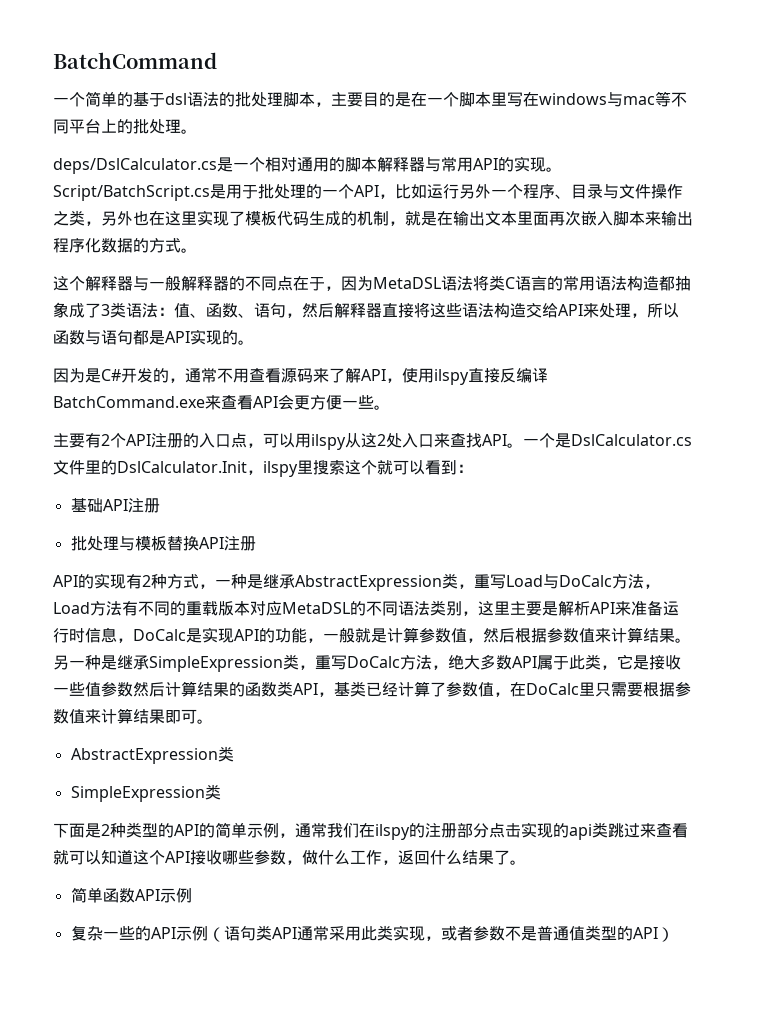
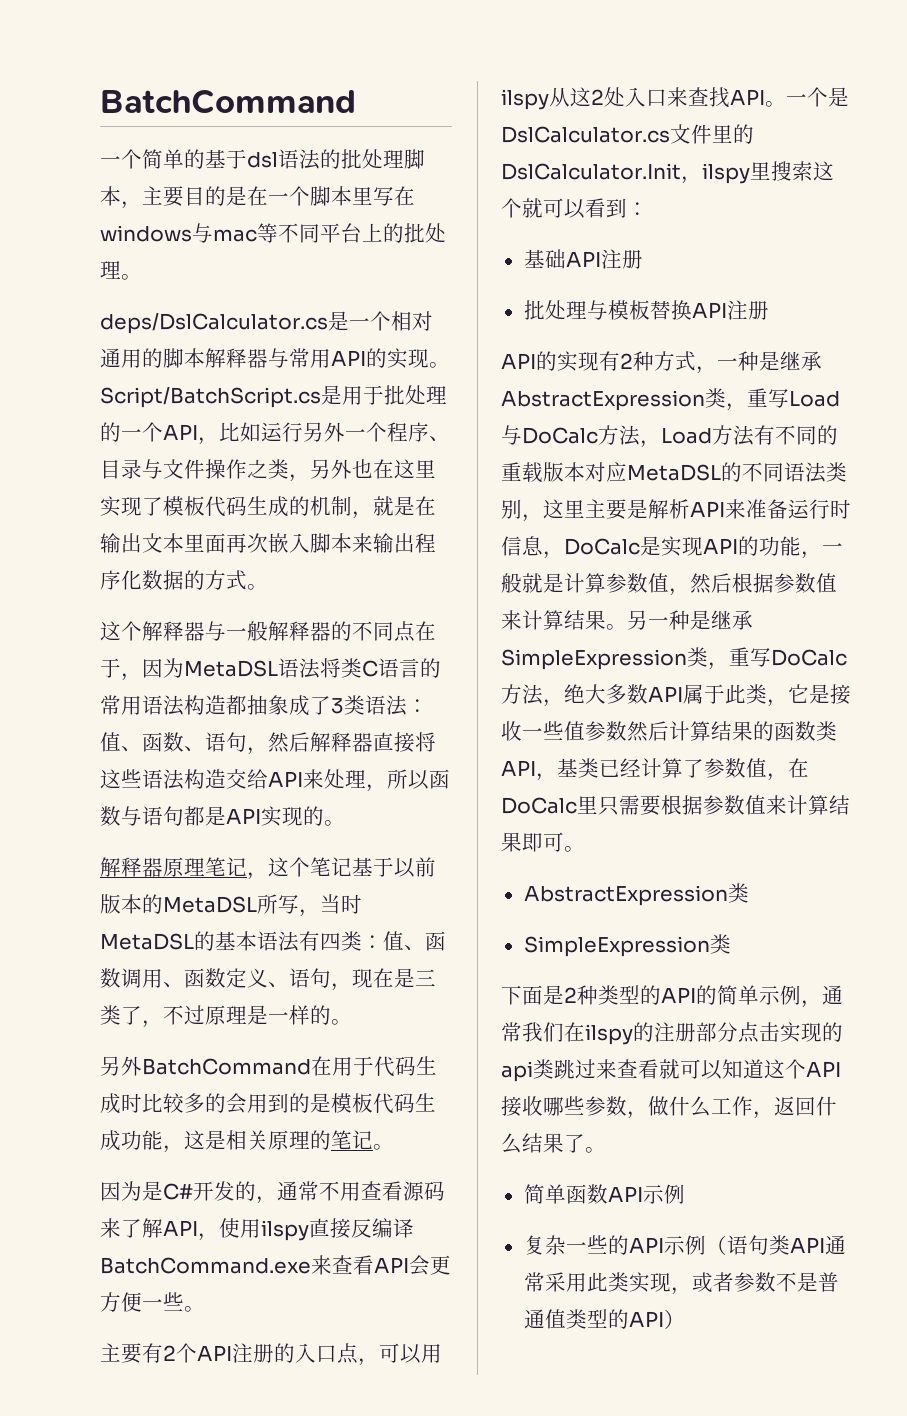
(254, 342) none -> [100,857,436,880] [100,894,362,917] [100,931,446,952] [100,968,436,991] [100,1005,352,1028] [100,1056,437,1077] [100,1093,436,1114] [100,1130,394,1153] // 解释器原理笔记，这个笔记基于以前版本的MetaDSL所写，当时MetaDSL的基本语法有四类：值、函数调用、函数定义、语句，现在是三类了，不过原理是一样的。 // 另外BatchCommand在用于代码生成时比较多的会用到的是模板代码生成功能，这是相关原理的笔记。

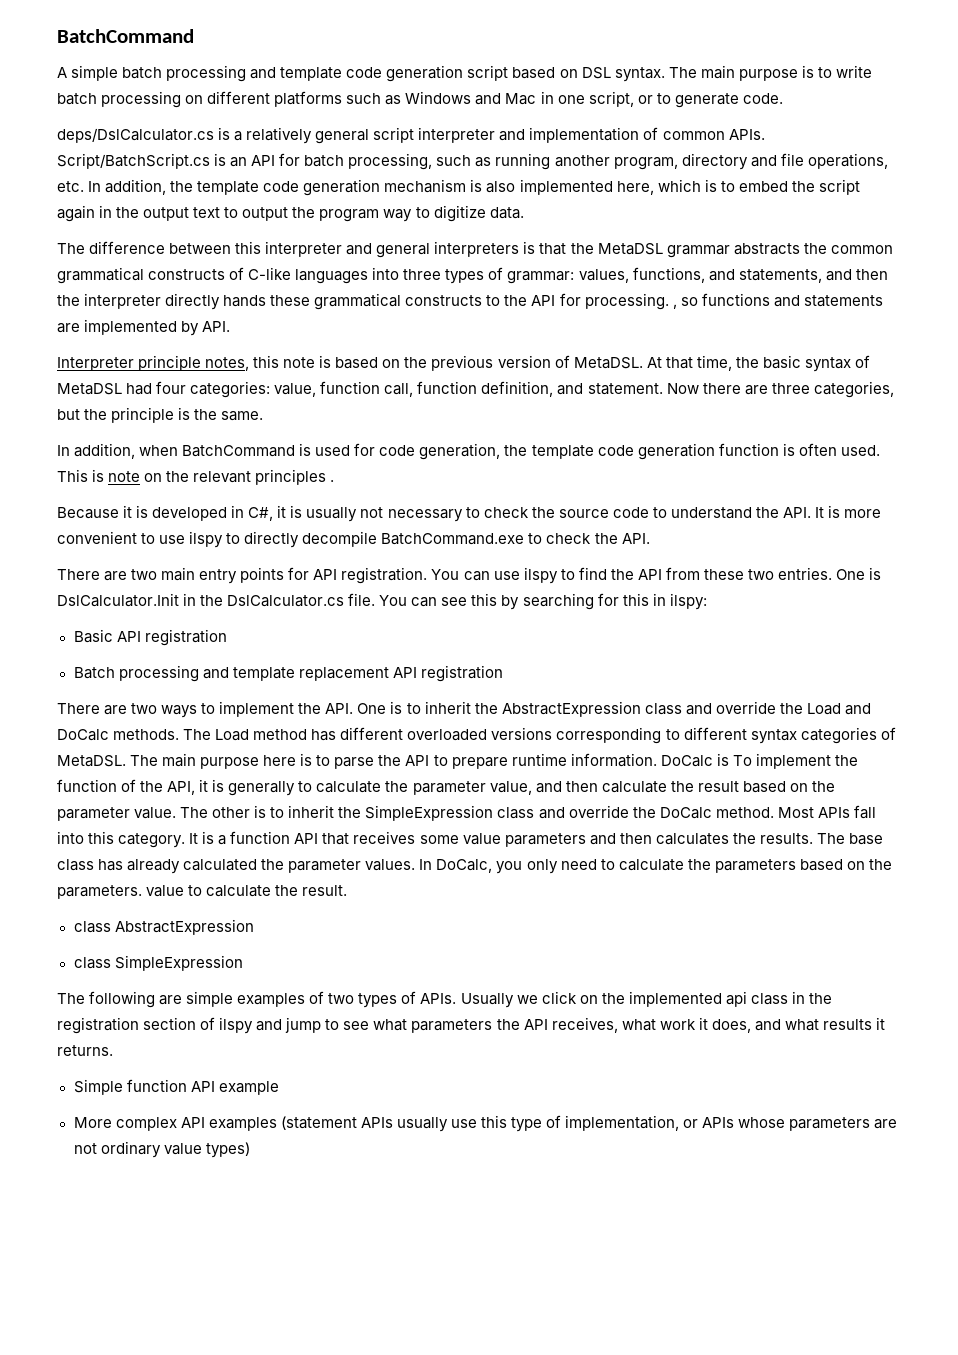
[100,149,425,170] [100,186,415,209] [100,223,446,243] [100,261,142,280] [100,311,433,334] [100,348,450,369] [100,385,447,408] [100,422,450,445] [100,459,436,482] [100,496,436,519] [100,533,436,553] [100,570,268,590] [100,621,436,642] [100,658,441,681] [100,695,428,716] [100,732,436,755] [100,769,450,792] [100,806,345,827] [100,857,436,880] [100,894,362,917] [100,931,446,952] [100,968,436,991] [100,1005,352,1028] [100,1056,437,1077] [100,1093,436,1114] [100,1130,394,1153] [100,1181,445,1204] [100,1218,414,1241] [100,1255,451,1276] [100,1292,205,1312] [100,1343,442,1366] [501,87,849,110] [501,124,754,144] [501,161,834,184] [501,198,648,219] [523,249,643,269] [523,300,769,320] [501,351,822,374] [501,388,840,411] [501,425,838,448] [501,462,847,483] [501,499,851,522] [501,536,843,559] [501,573,837,596] [501,610,753,630] [501,647,847,670] [501,684,851,707] [501,721,837,742] [501,758,809,781] [501,795,850,816] [501,832,585,852] [523,883,749,906] [523,934,731,957] [501,985,843,1008] [501,1022,843,1045] [501,1059,841,1082] [501,1096,837,1119] [501,1133,606,1154] [523,1184,685,1204] [523,1235,846,1255] [523,1272,839,1295] [523,1309,685,1329] 一个简单的基于dsl语法的批处理脚本，主要目的是在一个脚本里写在windows与mac等不同平台上的批处理。 // deps/DslCalculator.cs是一个相对通用的脚本解释器与常用API的实现。Script/BatchScript.cs是用于批处理的一个API，比如运行另外一个程序、目录与文件操作之类，另外也在这里实现了模板代码生成的机制，就是在输出文本里面再次嵌入脚本来输出程序化数据的方式。 // 这个解释器与一般解释器的不同点在于，因为MetaDSL语法将类C语言的常用语法构造都抽象成了3类语法：值、函数、语句，然后解释器直接将这些语法构造交给API来处理，所以函数与语句都是API实现的。 // 解释器原理笔记，这个笔记基于以前版本的MetaDSL所写，当时MetaDSL的基本语法有四类：值、函数调用、函数定义、语句，现在是三类了，不过原理是一样的。 // 另外BatchCommand在用于代码生成时比较多的会用到的是模板代码生成功能，这是相关原理的笔记。 // 因为是C#开发的，通常不用查看源码来了解API，使用ilspy直接反编译BatchCommand.exe来查看API会更方便一些。 // 主要有2个API注册的入口点，可以用ilspy从这2处入口来查找API。一个是DslCalculator.cs文件里的DslCalculator.Init，ilspy里搜索这个就可以看到： // 基础API注册 // 批处理与模板替换API注册 // API的实现有2种方式，一种是继承AbstractExpression类，重写Load与DoCalc方法，Load方法有不同的重载版本对应MetaDSL的不同语法类别，这里主要是解析API来准备运行时信息，DoCalc是实现API的功能，一般就是计算参数值，然后根据参数值来计算结果。另一种是继承SimpleExpression类，重写DoCalc方法，绝大多数API属于此类，它是接收一些值参数然后计算结果的函数类API，基类已经计算了参数值，在DoCalc里只需要根据参数值来计算结果即可。 // AbstractExpression类 // SimpleExpression类 // 下面是2种类型的API的简单示例，通常我们在ilspy的注册部分点击实现的api类跳过来查看就可以知道这个API接收哪些参数，做什么工作，返回什么结果了。 // 简单函数API示例 // 复杂一些的API示例（语句类API通常采用此类实现，或者参数不是普通值类型的API） -> [57,65,872,82] [57,91,783,108] [57,127,765,144] [57,153,888,170] [57,179,860,196] [57,205,524,222] [57,241,893,258] [57,267,888,284] [57,293,883,310] [57,319,231,336] [57,355,870,372] [57,381,894,398] [57,407,264,423] [57,443,880,460] [57,469,335,485] [57,505,882,522] [57,531,650,548] [57,567,882,584] [57,593,707,610] [73,629,227,646] [73,665,503,682] [57,701,871,718] [57,727,896,744] [57,753,858,769] [57,779,835,796] [57,805,876,821] [57,831,883,848] [57,859,892,874] [57,885,348,899] [73,919,254,935] [73,955,243,971] [57,991,832,1008] [57,1017,885,1034] [57,1045,113,1056] [73,1079,279,1095] [73,1115,898,1132] [73,1141,250,1158] A simple batch processing and template code generation script based on DSL syntax. The main purpose is to write batch processing on different platforms such as Windows and Mac in one script, or to generate code. // deps/DslCalculator.cs is a relatively general script interpreter and implementation of common APIs. Script/BatchScript.cs is an API for batch processing, such as running another program, directory and file operations, etc. In addition, the template code generation mechanism is also implemented here, which is to embed the script again in the output text to output the program way to digitize data. // The difference between this interpreter and general interpreters is that the MetaDSL grammar abstracts the common grammatical constructs of C-like languages into three types of grammar: values, functions, and statements, and then the interpreter directly hands these grammatical constructs to the API for processing. , so functions and statements are implemented by API. // Interpreter principle notes, this note is based on the previous version of MetaDSL. At that time, the basic syntax of MetaDSL had four categories: value, function call, function definition, and statement. Now there are three categories, but the principle is the same. // In addition, when BatchCommand is used for code generation, the template code generation function is often used. This is note on the relevant principles . // Because it is developed in C#, it is usually not necessary to check the source code to understand the API. It is more convenient to use ilspy to directly decompile BatchCommand.exe to check the API. // There are two main entry points for API registration. You can use ilspy to find the API from these two entries. One is DslCalculator.Init in the DslCalculator.cs file. You can see this by searching for this in ilspy: // Basic API registration // Batch processing and template replacement API registration // There are two ways to implement the API. One is to inherit the AbstractExpression class and override the Load and DoCalc methods. The Load method has different overloaded versions corresponding to different syntax categories of MetaDSL. The main purpose here is to parse the API to prepare runtime information. DoCalc is To implement the function of the API, it is generally to calculate the parameter value, and then calculate the result based on the parameter value. The other is to inherit the SimpleExpression class and override the DoCalc method. Most APIs fall into this category. It is a function API that receives some value parameters and then calculates the results. The base class has already calculated the parameter values. In DoCalc, you only need to calculate the parameters based on the parameters. value to calculate the result. // class AbstractExpression // class SimpleExpression // The following are simple examples of two types of APIs. Usually we click on the implemented api class in the registration section of ilspy and jump to see what parameters the API receives, what work it does, and what results it returns. // Simple function API example // More complex API examples (statement APIs usually use this type of implementation, or APIs whose parameters are not ordinary value types)

